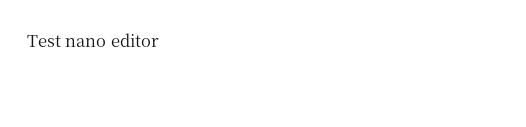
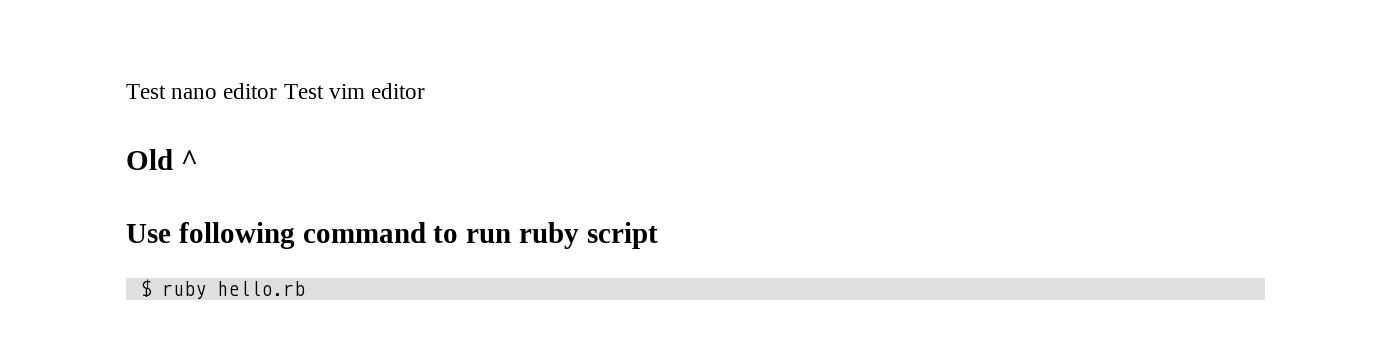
(159, 40) none -> [283,83,426,99] [126,149,198,170] [126,222,658,249] [139,279,305,299] Test vim editor // Old ^ // Use following command to run ruby script // $ ruby hello.rb

